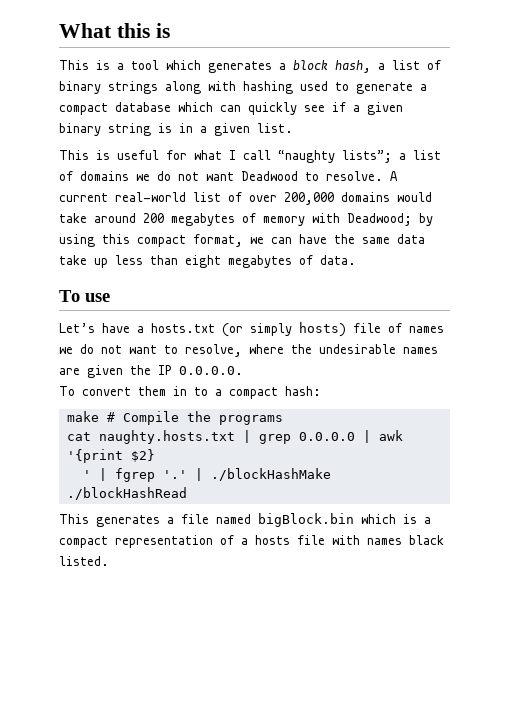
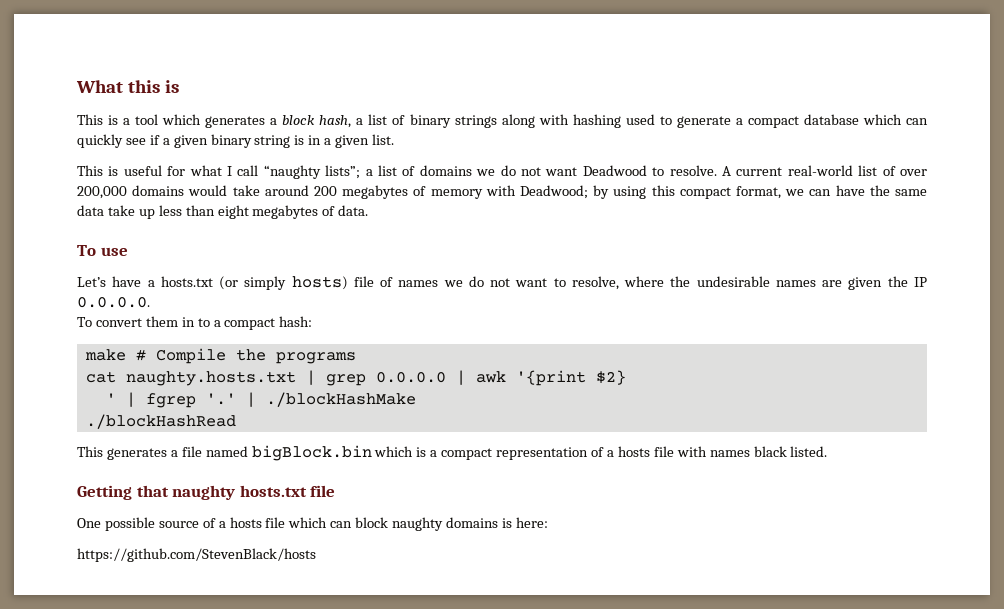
(109, 561) none -> [77,485,336,500] [77,517,548,531] [77,548,316,562] // Getting that naughty hosts.txt file // One possible source of a hosts file which can block naughty domains is here: // https://github.com/StevenBlack/hosts

